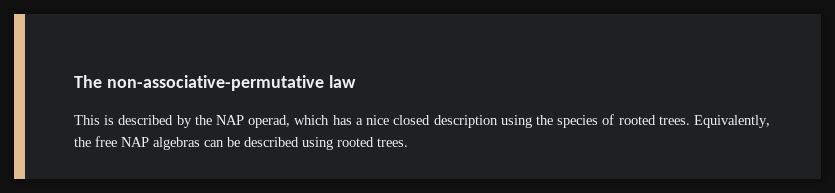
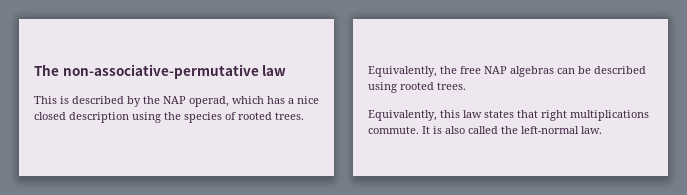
(408, 142) none -> [368,110,649,121] [368,126,602,134] // Equivalently, this law states that right multiplications commute. It is also called the left-normal law.

